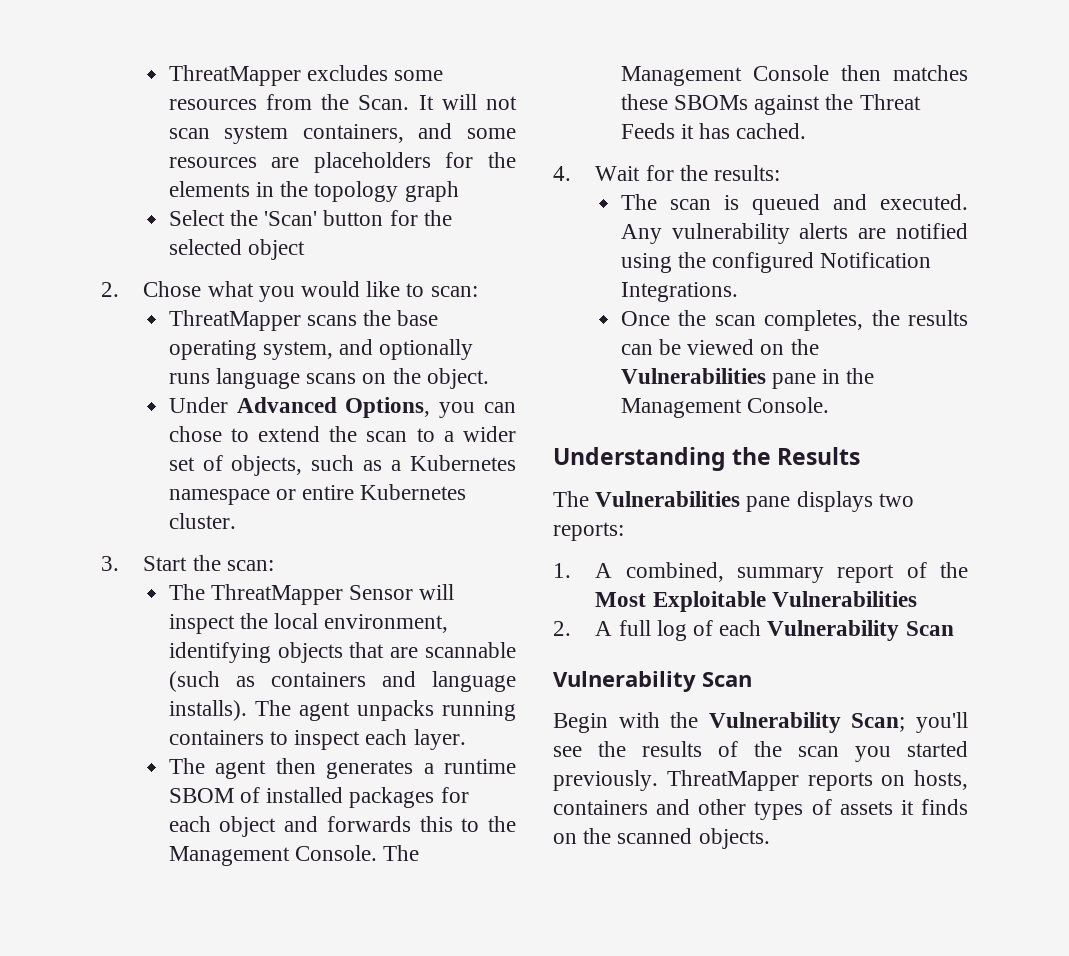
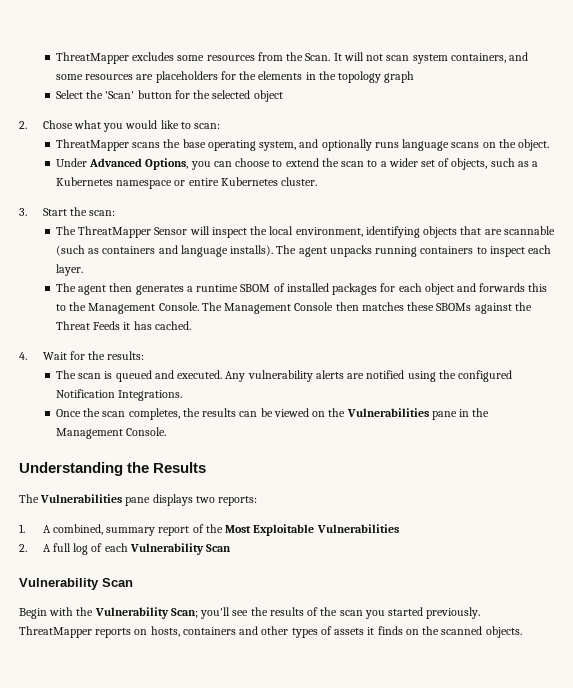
[168,426,222,442] chose -> [235,158,271,167] choose

